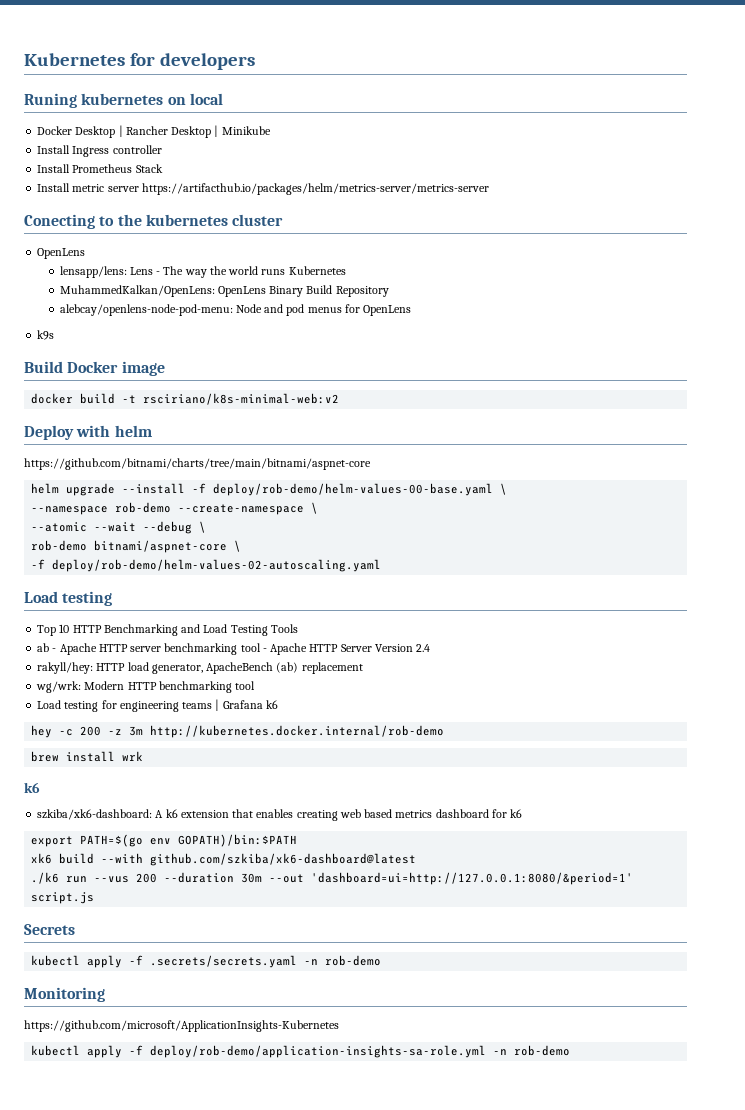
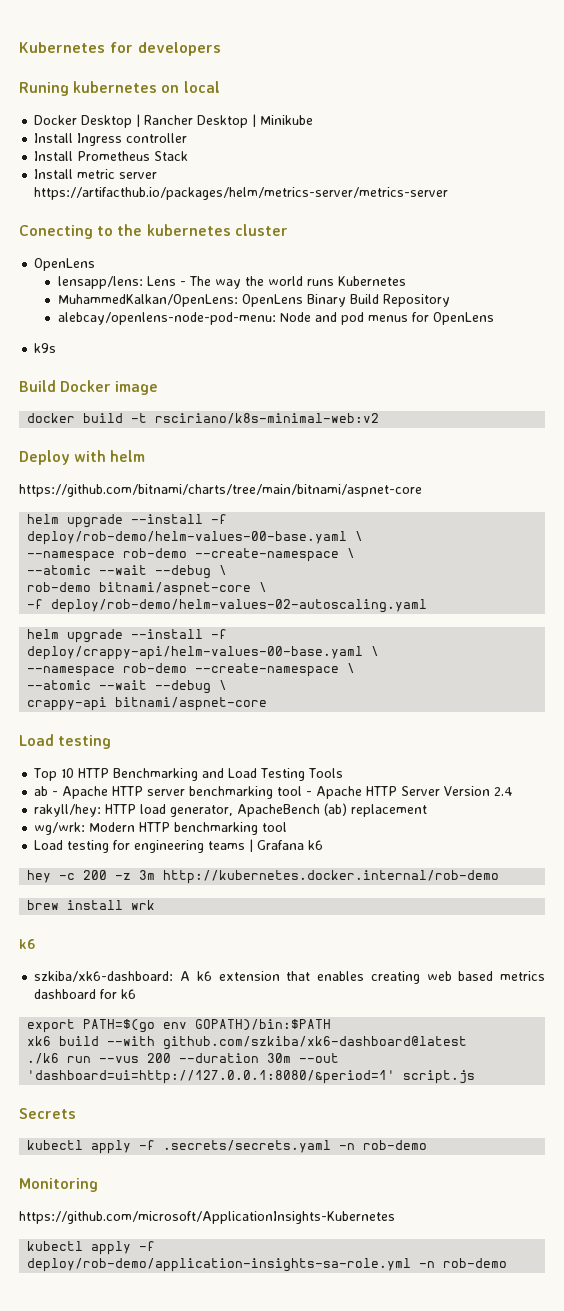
(382, 565) none -> [27,629,228,643] [27,646,380,660] [27,663,356,677] [27,680,228,694] [27,697,268,711] // helm upgrade --install -f deploy/crappy-api/helm-values-00-base.yaml \ // --namespace rob-demo --create-namespace \ // --atomic --wait --debug \ // crappy-api bitnami/aspnet-core

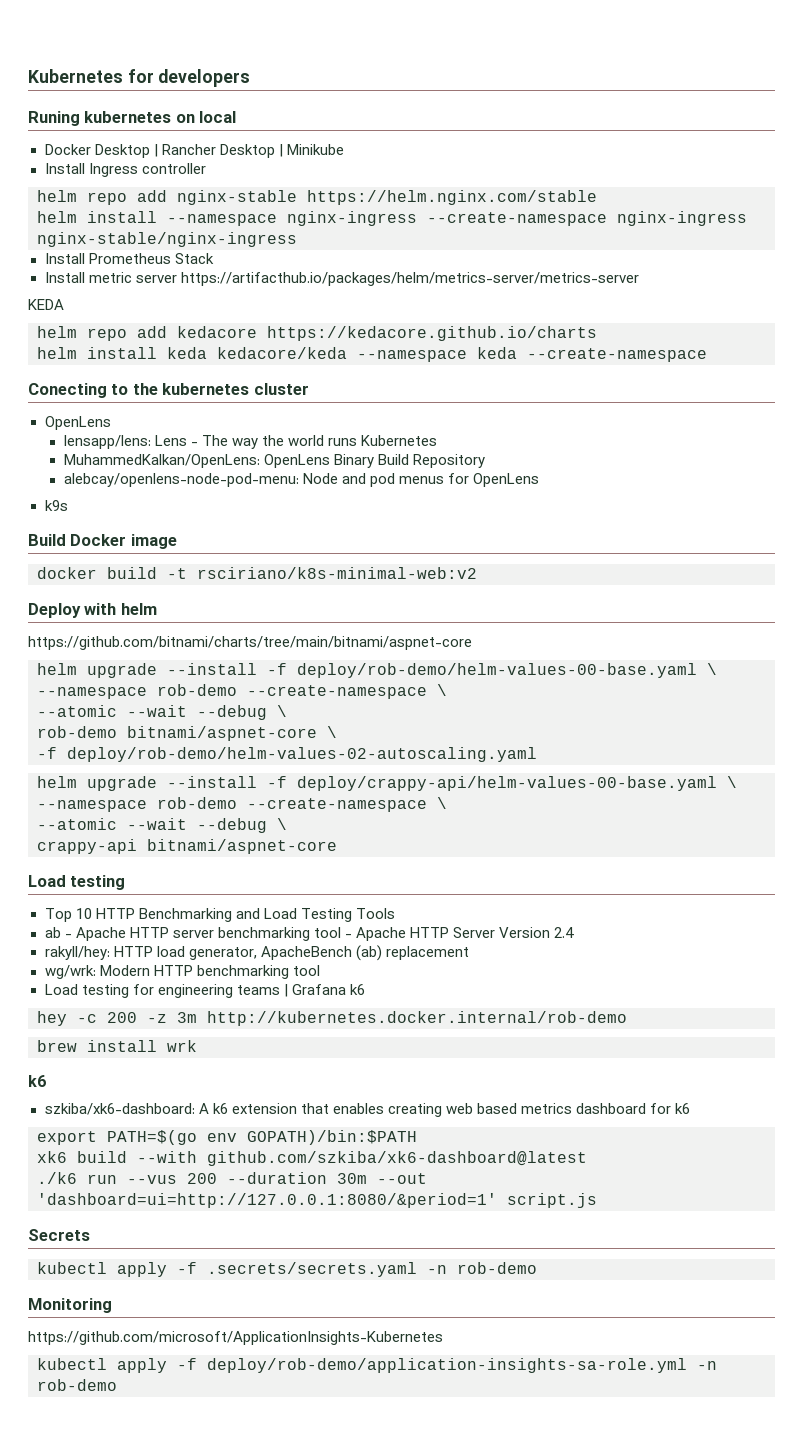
(188, 138) none -> [37,190,597,205] [37,211,747,226] [37,232,297,247] // helm repo add nginx-stable https://helm.nginx.com/stable // helm install --namespace nginx-ingress --create-namespace nginx-ingress nginx-stable/nginx-ingress
(449, 193) none -> [28,299,64,310] [37,326,597,341] [37,347,707,362] // KEDA // helm repo add kedacore https://kedacore.github.io/charts // helm install keda kedacore/keda --namespace keda --create-namespace

